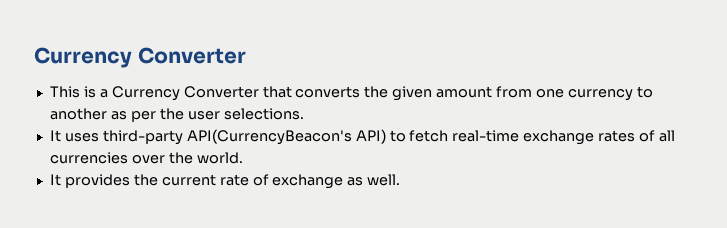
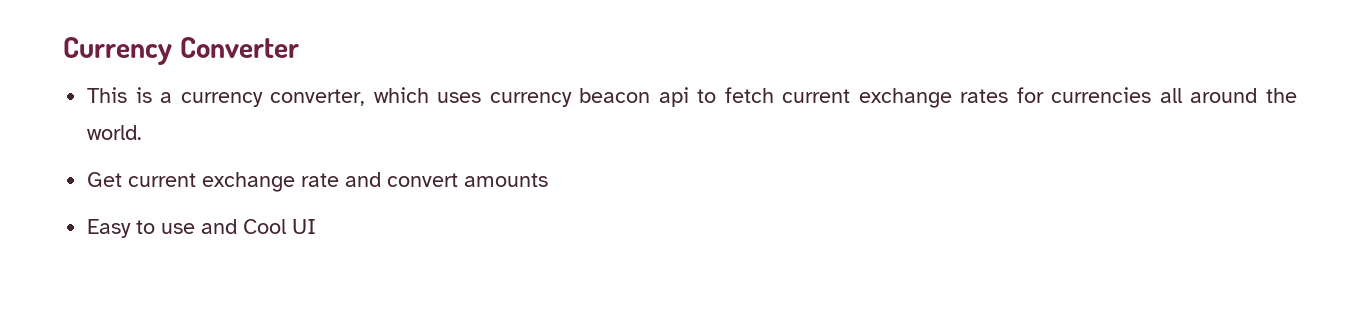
[111,86,653,101] [49,108,304,122] [49,129,386,145] Currency Converter that converts the given amount from one currency to another as per the user selections. // It uses third-party API(CurrencyBeacon's API) -> [180,87,689,107] currency converter, which uses currency beacon api
[452,130,520,142] real-time -> [782,89,851,103] current
[639,130,676,142] [49,152,243,164] [49,174,401,189] of all currencies over the world. // It provides the current rate of exchange as well. -> [1016,87,1297,103] [87,125,143,140] [87,172,549,192] [87,219,317,238] for currencies all around the world. // Get current exchange rate and convert amounts // Easy to use and Cool UI

